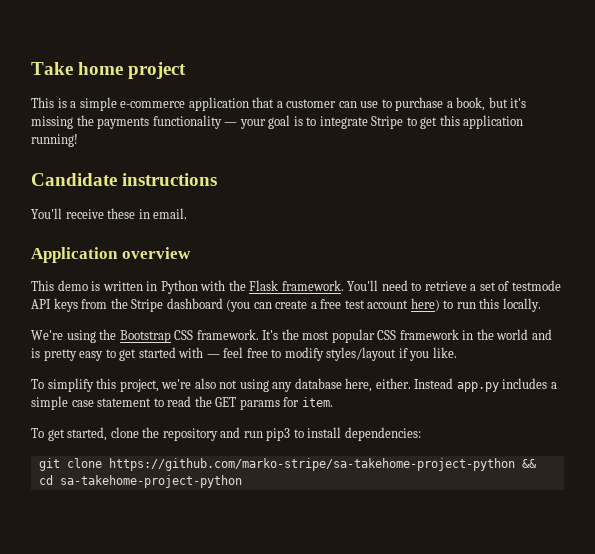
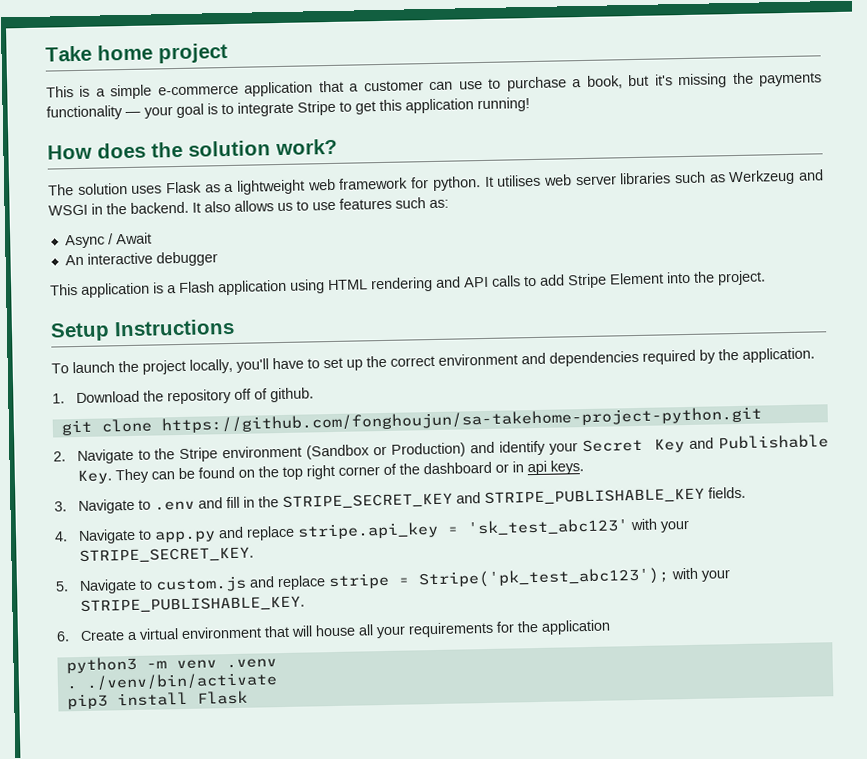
[31,173,218,186] [31,208,188,219] [31,247,191,263] [31,280,561,294] [31,298,541,312] [31,329,552,343] [31,347,457,361] [31,378,557,392] [31,396,333,410] [31,427,421,441] [38,458,537,471] [38,475,242,488] Candidate instructions // You'll receive these in email. // Application overview // This demo is written in Python with the Flask framework. You'll need to retrieve a set of testmode API keys from the Stripe dashboard (you can create a free test account here) to run this locally. // We're using the Bootstrap CSS framework. It's the most popular CSS framework in the world and is pretty easy to get started with — feel free to modify styles/layout if you like. // To simplify this project, we're also not using any database here, either. Instead app.py includes a simple case statement to read the GET params for item. // To get started, clone the repository and run pip3 to install dependencies: // git clone https://github.com/marko-stripe/sa-takehome-project-python && cd sa-takehome-project-python -> [47,138,338,160] [48,169,825,196] [48,197,449,216] [64,232,152,249] [64,251,218,267] [50,270,766,298] [50,318,235,342] [51,347,815,375] [52,387,314,405] [60,406,762,436] [53,434,829,465] [76,460,584,485] [54,486,746,515] [54,518,690,545] [78,546,254,564] [55,567,731,595] [79,595,305,614] [56,619,611,642] [65,656,277,674] [65,672,278,691] [66,690,248,710] How does the solution work? // The solution uses Flask as a lightweight web framework for python. It utilises web server libraries such as Werkzeug and WSGI in the backend. It also allows us to use features such as: // Async / Await // An interactive debugger // This application is a Flash application using HTML rendering and API calls to add Stripe Element into the project. // Setup Instructions // To launch the project locally, you'll have to set up the correct environment and dependencies required by the application. // 1. Download the repository off of github. // git clone https://github.com/fonghoujun/sa-takehome-project-python.git // 2. Navigate to the Stripe environment (Sandbox or Production) and identify your Secret Key and Publishable Key. They can be found on the top right corner of the dashboard or in api keys. // 3. Navigate to .env and fill in the STRIPE_SECRET_KEY and STRIPE_PUBLISHABLE_KEY fields. // 4. Navigate to app.py and replace stripe.api_key = 'sk_test_abc123' with your STRIPE_SECRET_KEY. // 5. Navigate to custom.js and replace stripe = Stripe('pk_test_abc123'); with your STRIPE_PUBLISHABLE_KEY. // 6. Create a virtual environment that will house all your requirements for the application // python3 -m venv .venv // . ./venv/bin/activate // pip3 install Flask

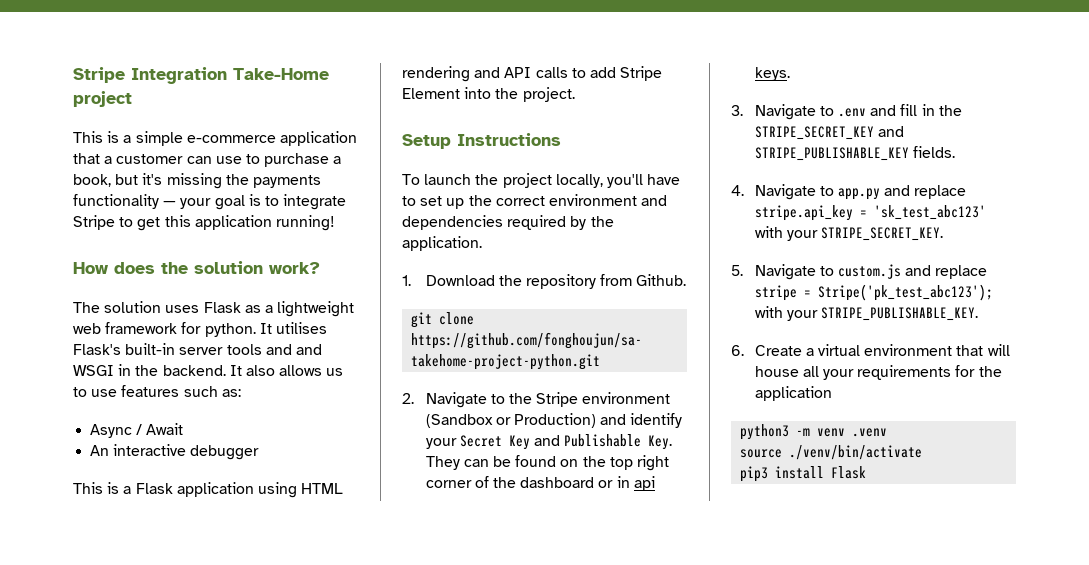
[45,44,153,62] Take home -> [73,67,329,84] Stripe Integration Take-Home
[542,169,796,186] web server libraries such as Werkzeug -> [73,343,292,355] Flask's built-in server tools and
[81,281,215,298] application is a Flash -> [107,482,173,494] is a Flask
[233,387,314,403] off of github. -> [600,274,687,286] from Github.
[65,685,78,690] . -> [740,449,783,458] source

